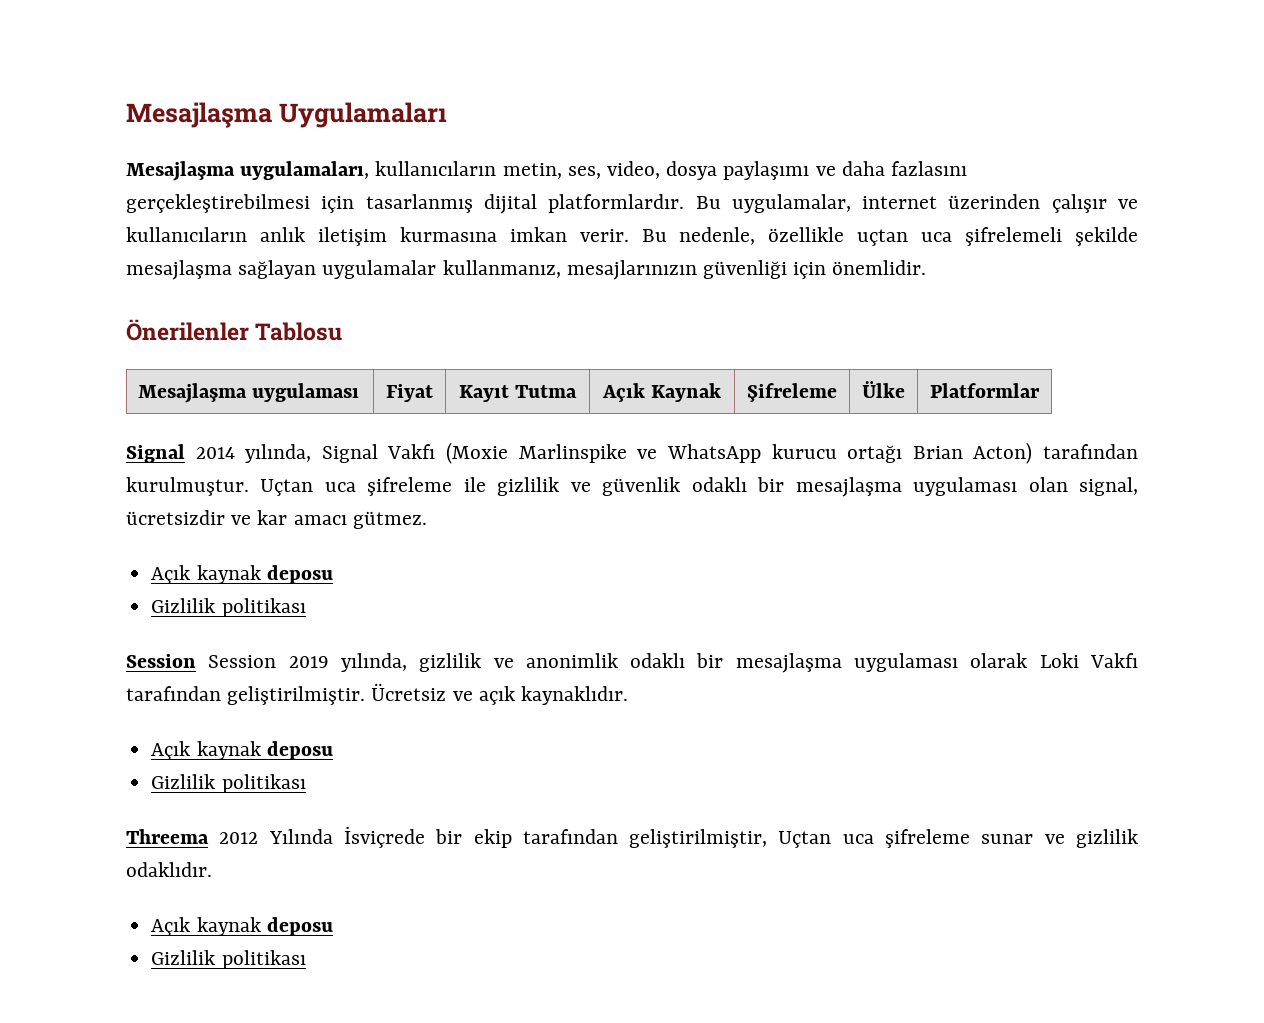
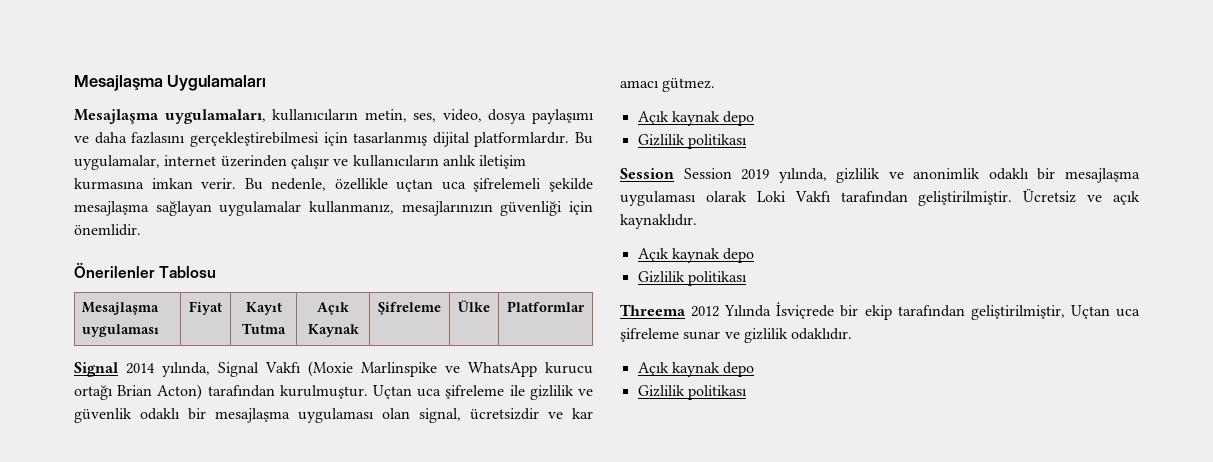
[266,565,333,584] deposu -> [723,111,755,126] depo
[266,741,333,760] deposu -> [723,248,755,263] depo
[266,917,333,936] deposu -> [723,362,755,377] depo

